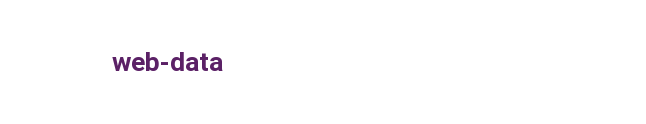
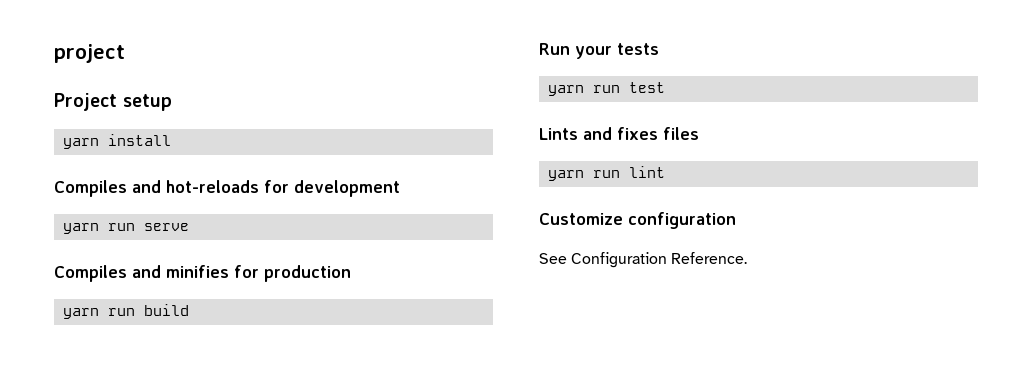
[112,52,223,71] web-data -> [54,44,125,63] [54,93,172,111] [63,134,172,149] [54,180,400,197] [63,223,190,234] [54,265,351,282] [63,304,190,319] [539,43,659,59] [548,82,666,96] [539,127,699,140] [548,166,666,181] [539,212,736,229] [539,252,748,268] project // Project setup // yarn install // Compiles and hot-reloads for development // yarn run serve // Compiles and minifies for production // yarn run build // Run your tests // yarn run test // Lints and fixes files // yarn run lint // Customize configuration // See Configuration Reference.

